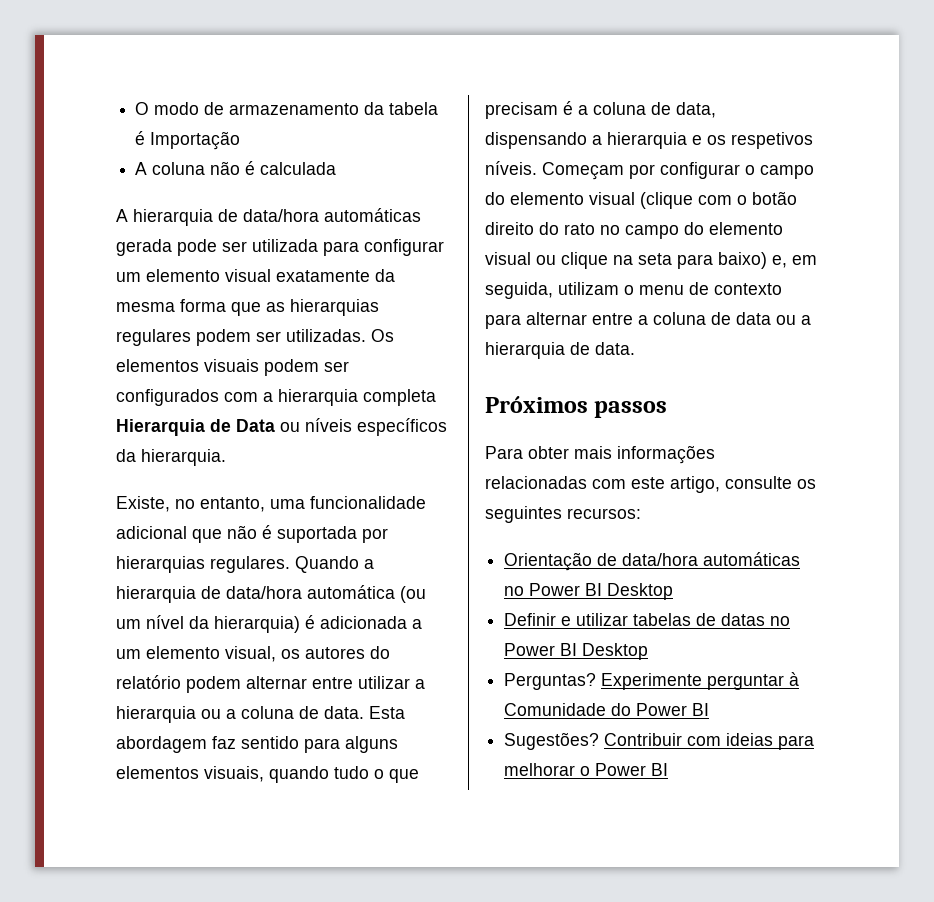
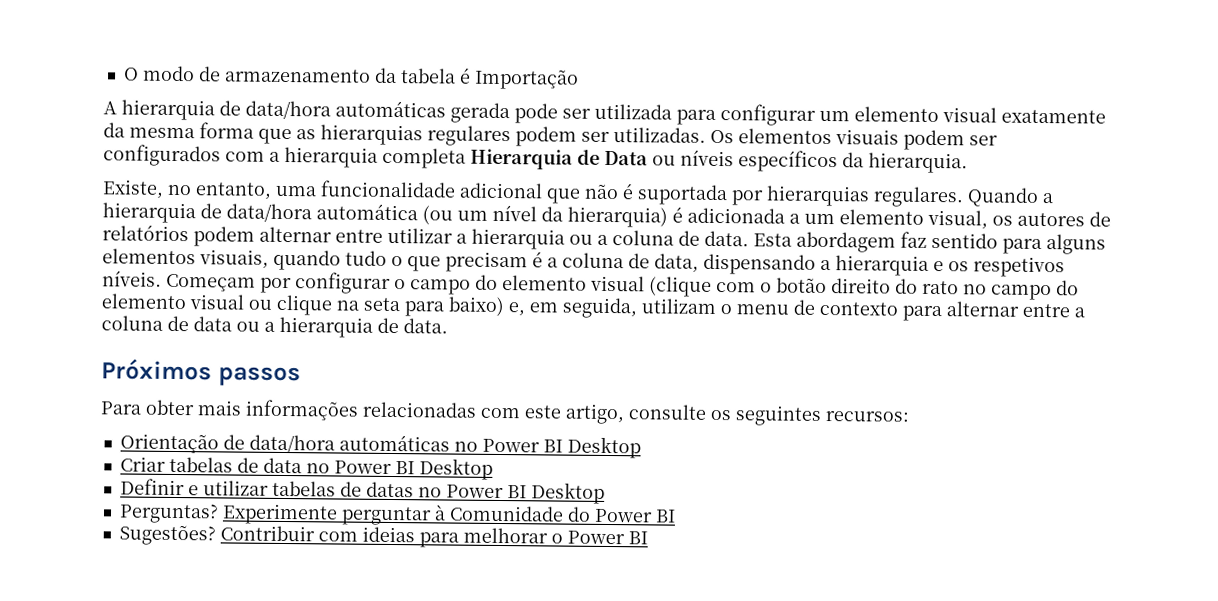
[135,161,337,175] // A coluna não é calculada -> (579, 79) none
[370,646,390,659] [116,675,181,689] do relatório -> [1089,211,1111,227] [102,224,189,242] de relatórios
(674, 591) none -> [119,456,493,480] // Criar tabelas de data no Power BI Desktop

